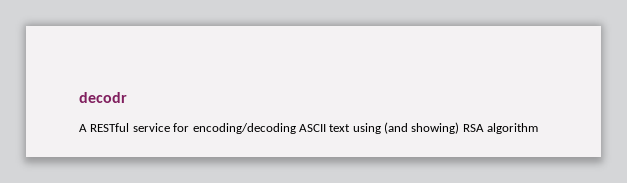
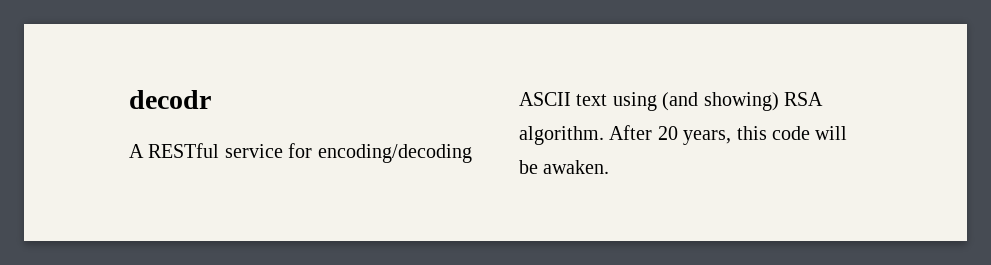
[487,123,539,134] algorithm -> [519,125,848,145] [519,160,610,174] algorithm. After 20 years, this code will be awaken.

